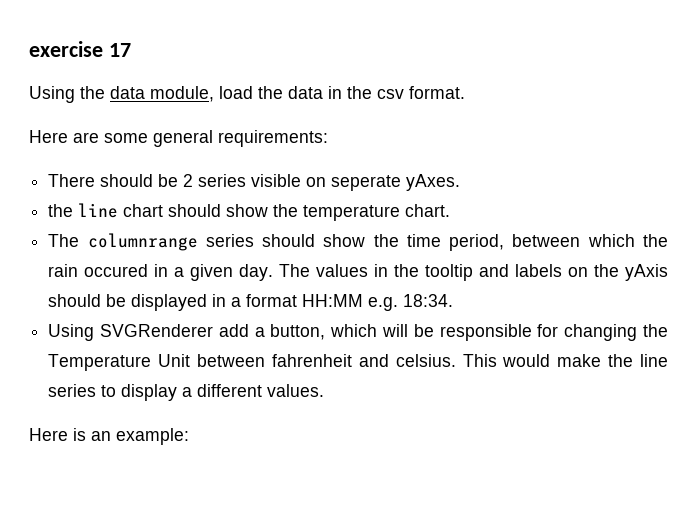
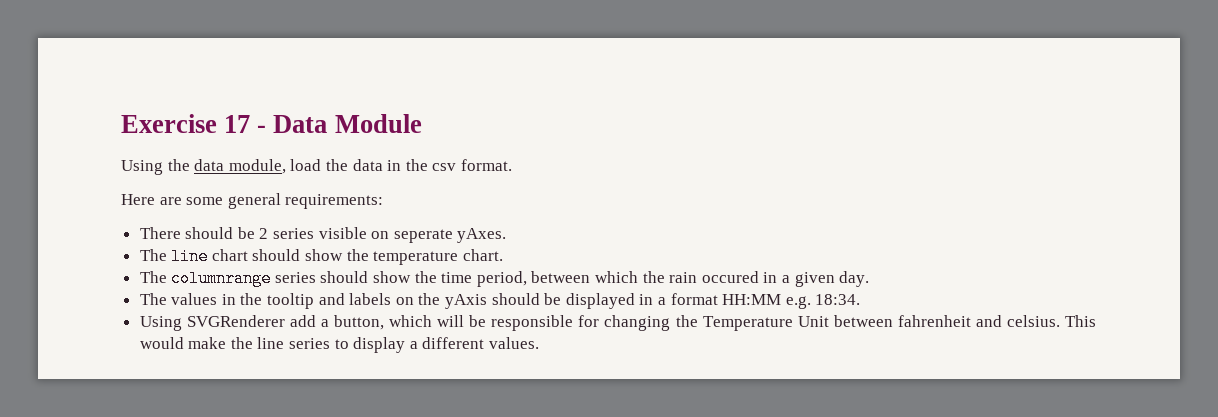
[29,41,103,57] exercise -> [121,114,217,133] Exercise
(131, 50) none -> [257,114,422,133] - Data Module
[48,204,74,217] the -> [139,249,167,261] The
(274, 272) none -> (870, 279) //
[29,428,189,445] // Here is an example: -> (540, 343) none

